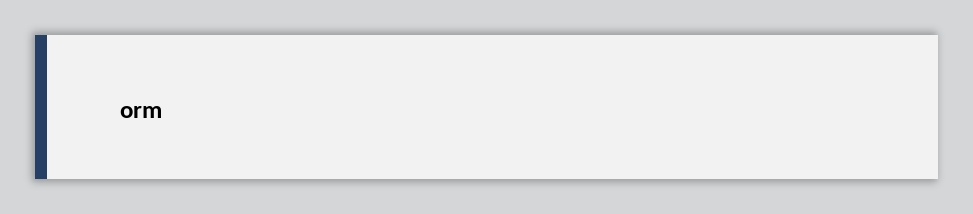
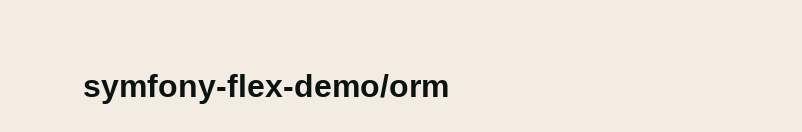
[120,106,162,118] orm -> [83,74,449,104] symfony-flex-demo/orm

